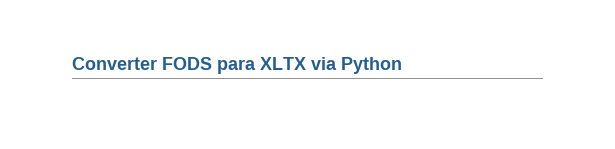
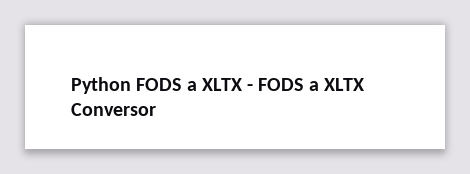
[72,57,402,74] Converter FODS para XLTX via Python -> [71,77,364,94] [71,103,156,116] Python FODS a XLTX - FODS a XLTX Conversor

